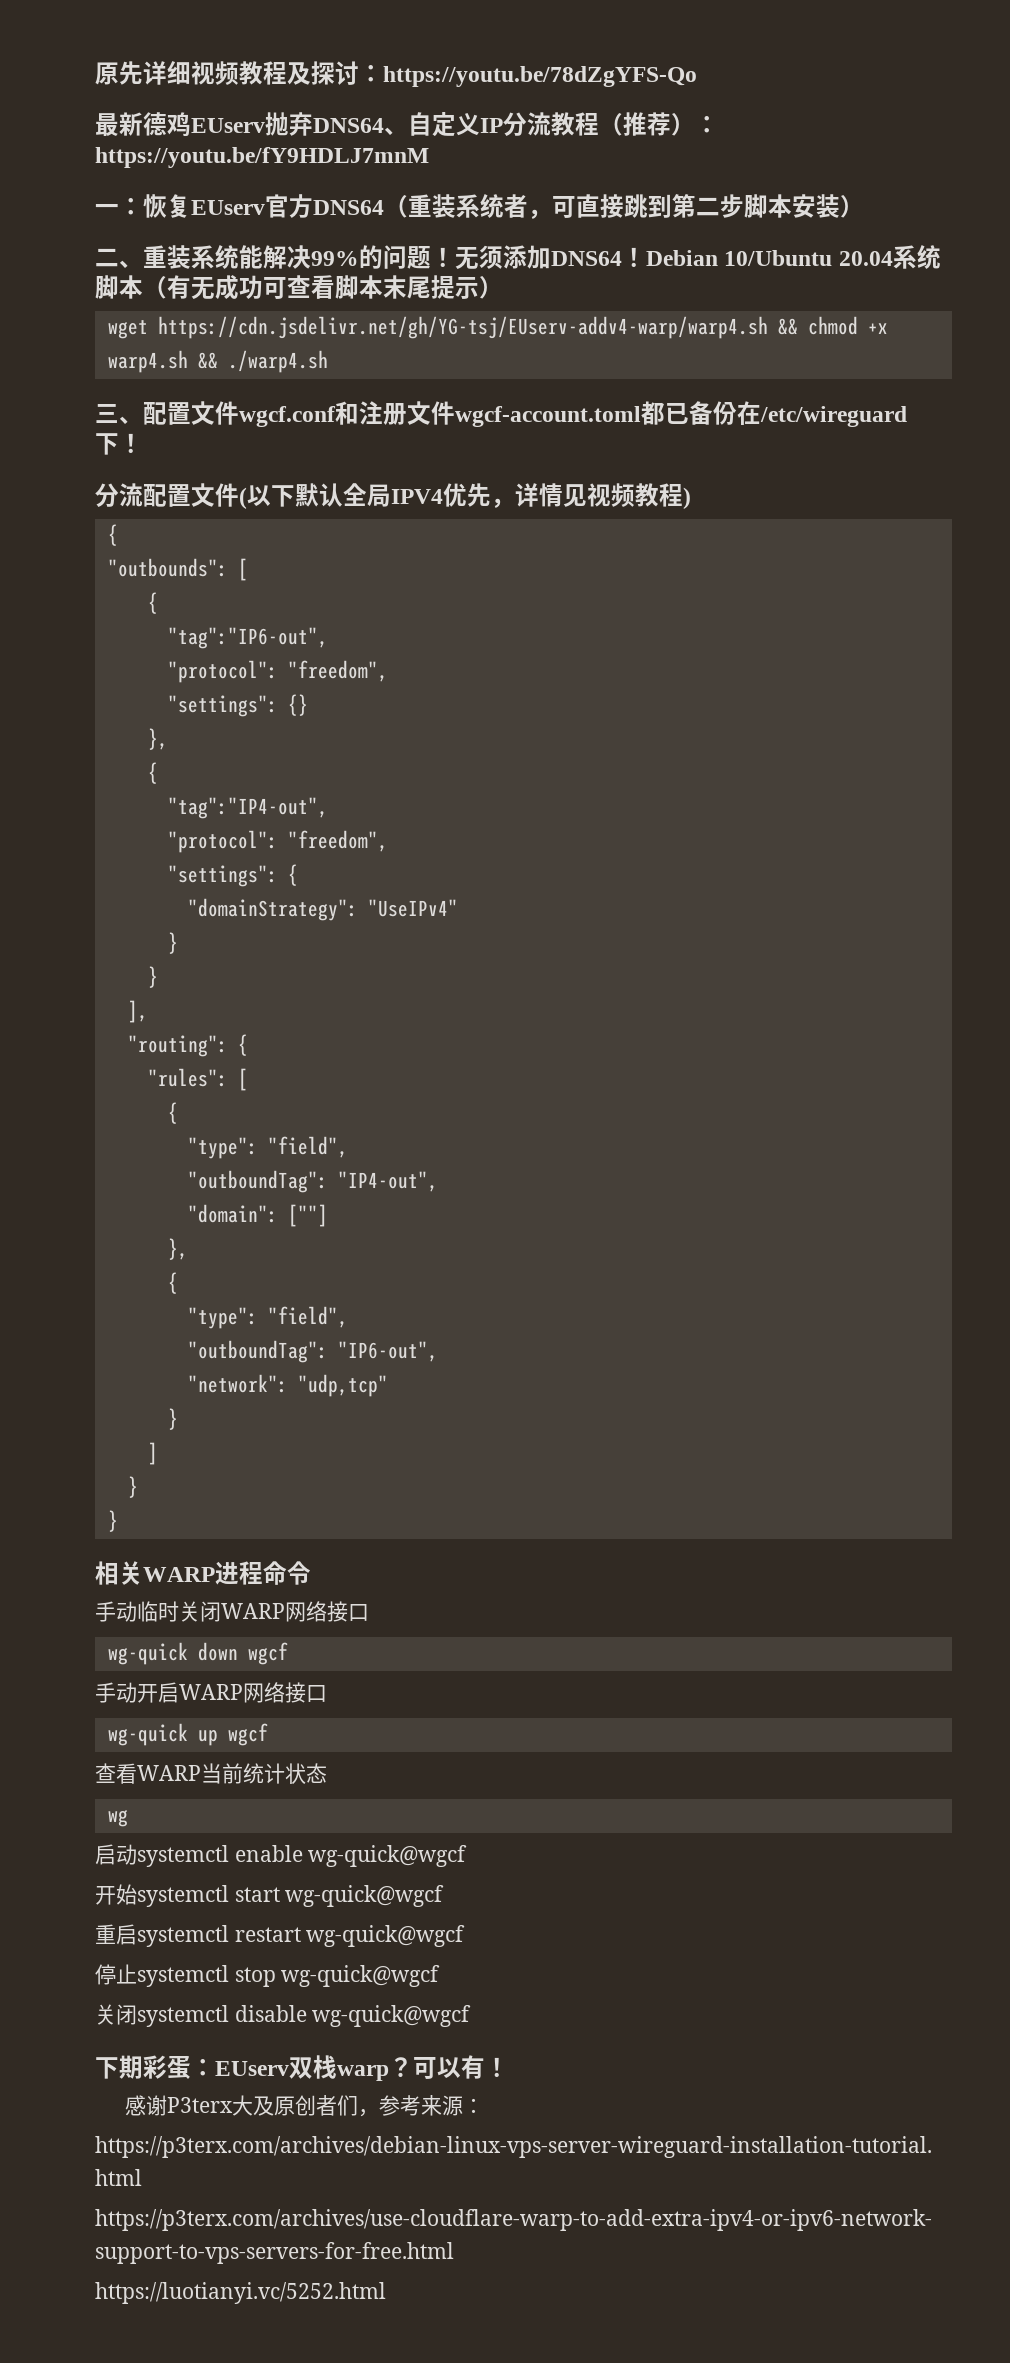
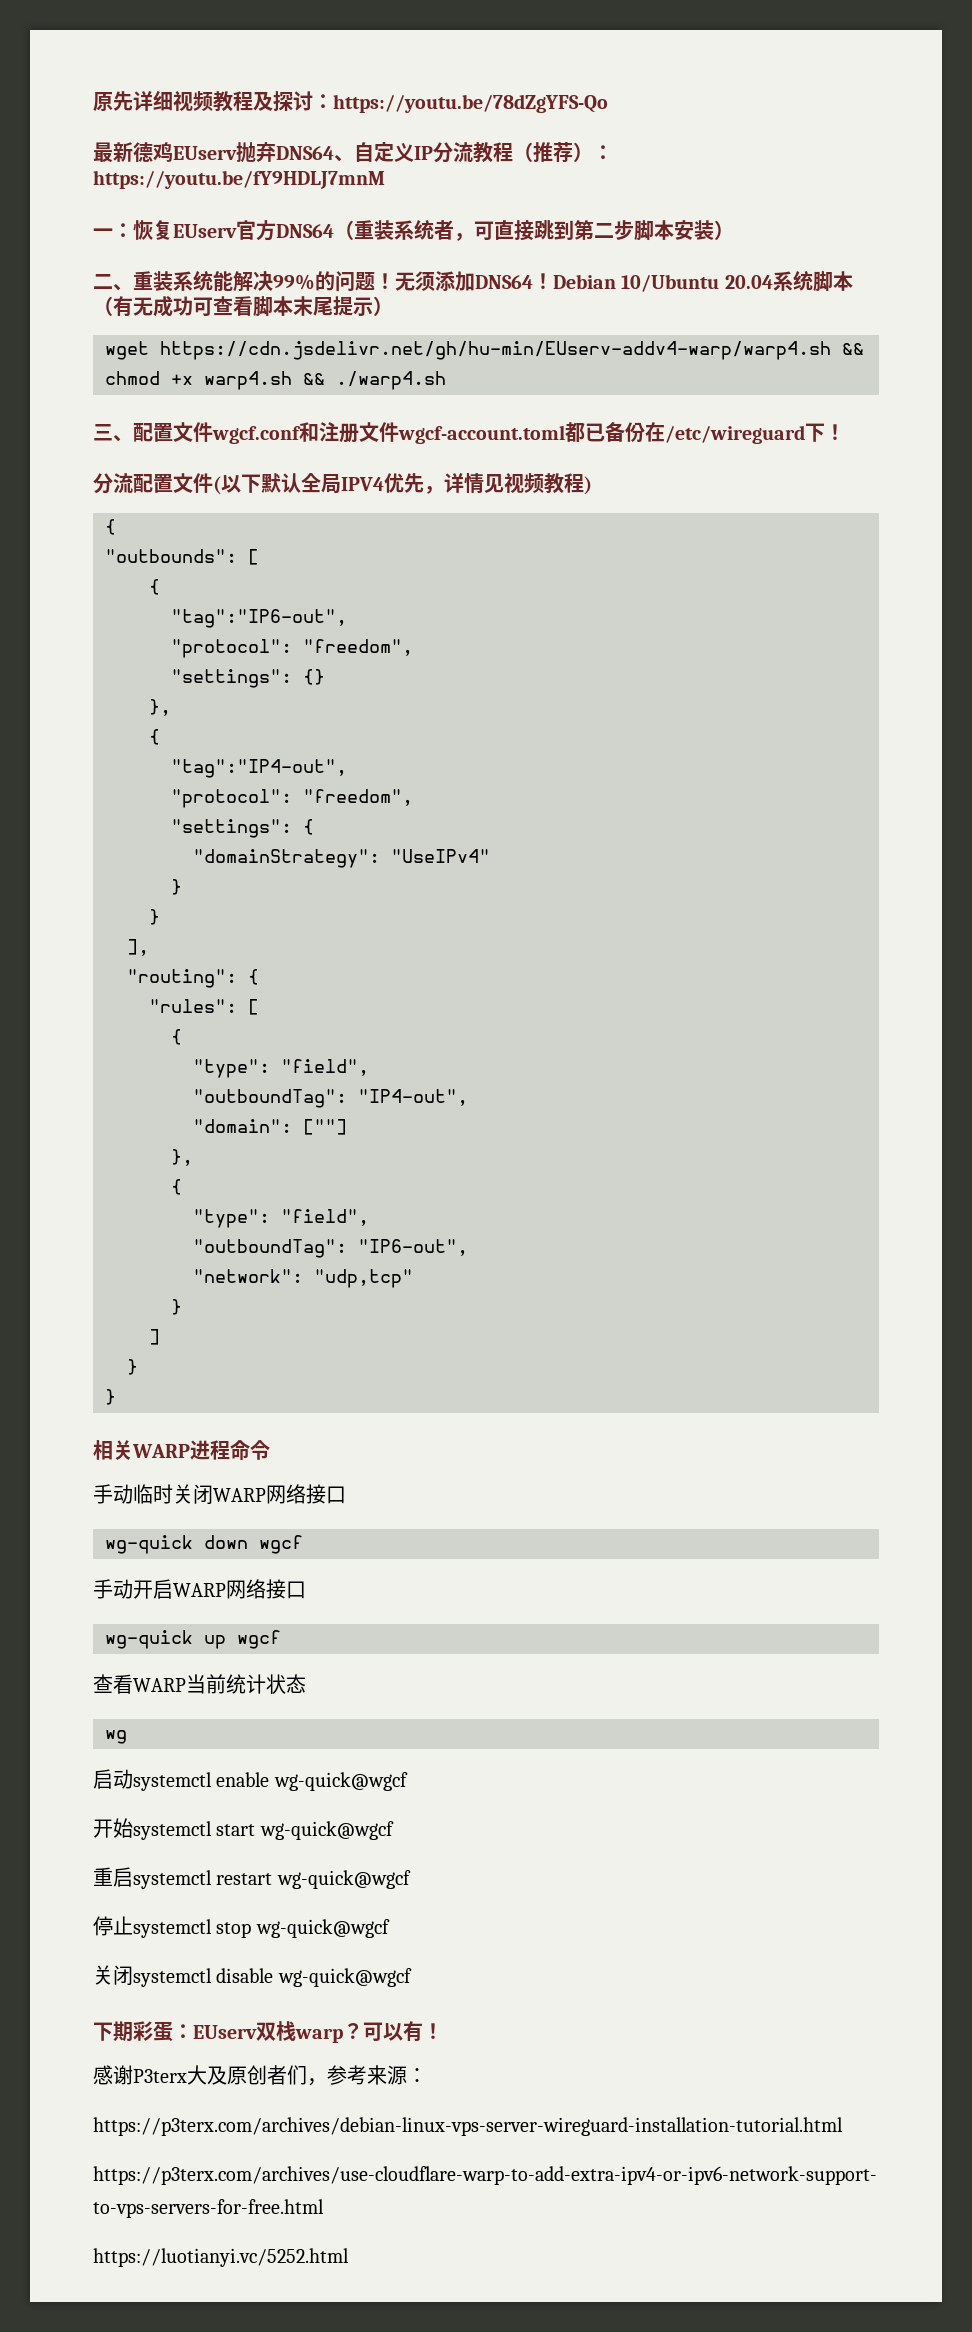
[157,316,768,339] https://cdn.jsdelivr.net/gh/YG-tsj/EUserv-addv4-warp/warp4.sh -> [160,341,831,360] https://cdn.jsdelivr.net/gh/hu-min/EUserv-addv4-warp/warp4.sh

